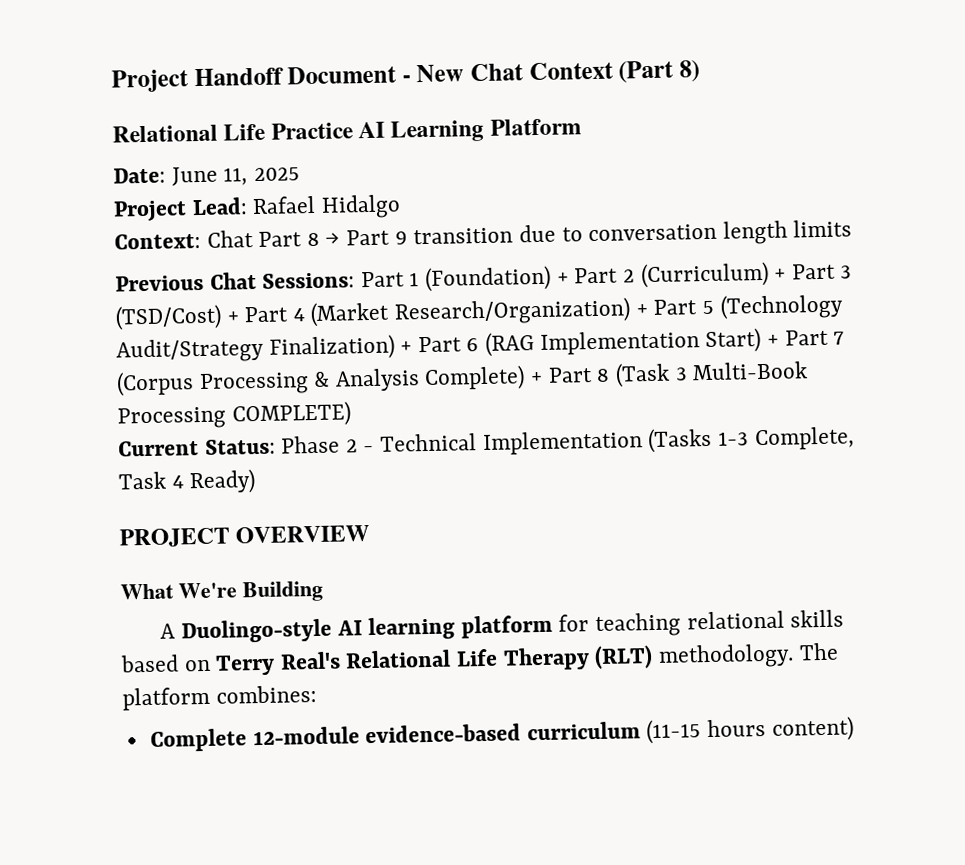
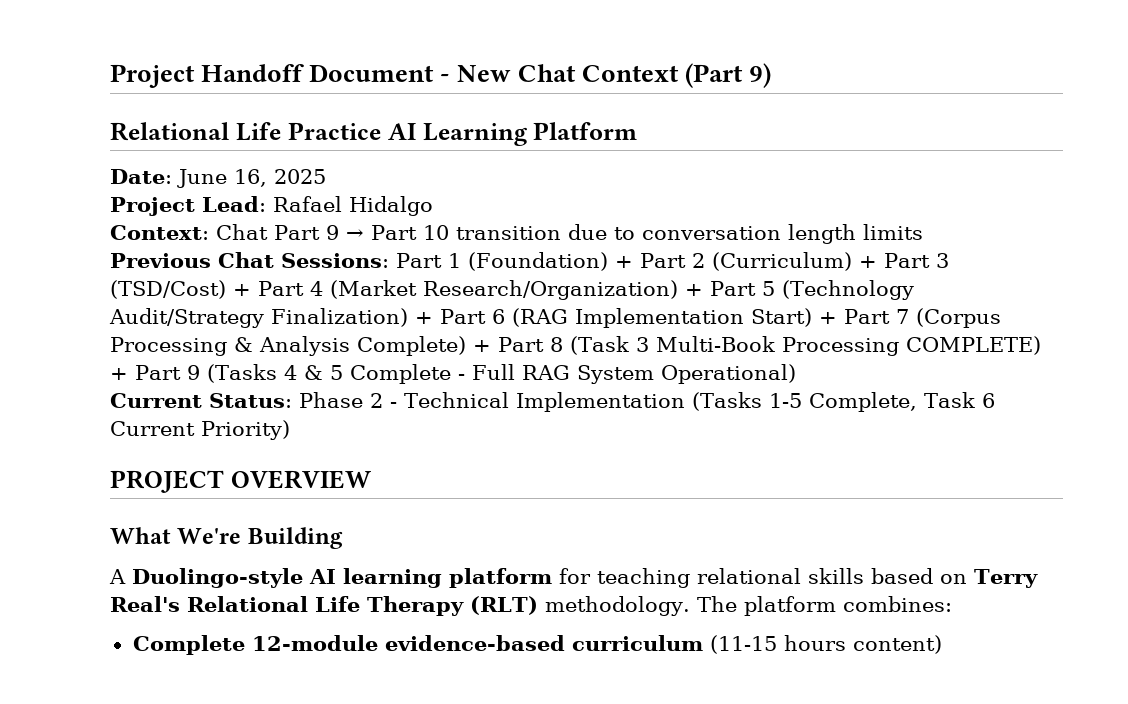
[678,60,700,83] 8) -> [749,63,772,88] 9)
[223,167,249,186] 11, -> [234,169,267,187] 16,
[306,232,320,247] 8 -> [325,225,339,240] 9
[394,231,408,245] 9 -> [422,225,449,240] 10
(351, 414) none -> [110,364,796,384] + Part 9 (Tasks 4 & 5 Complete - Full RAG System Operational)
[717,431,749,446] 1-3 -> [768,393,802,408] 1-5
[171,469,257,495] 4 Ready) -> [981,393,995,408] [110,420,290,440] 6 Current Priority)

